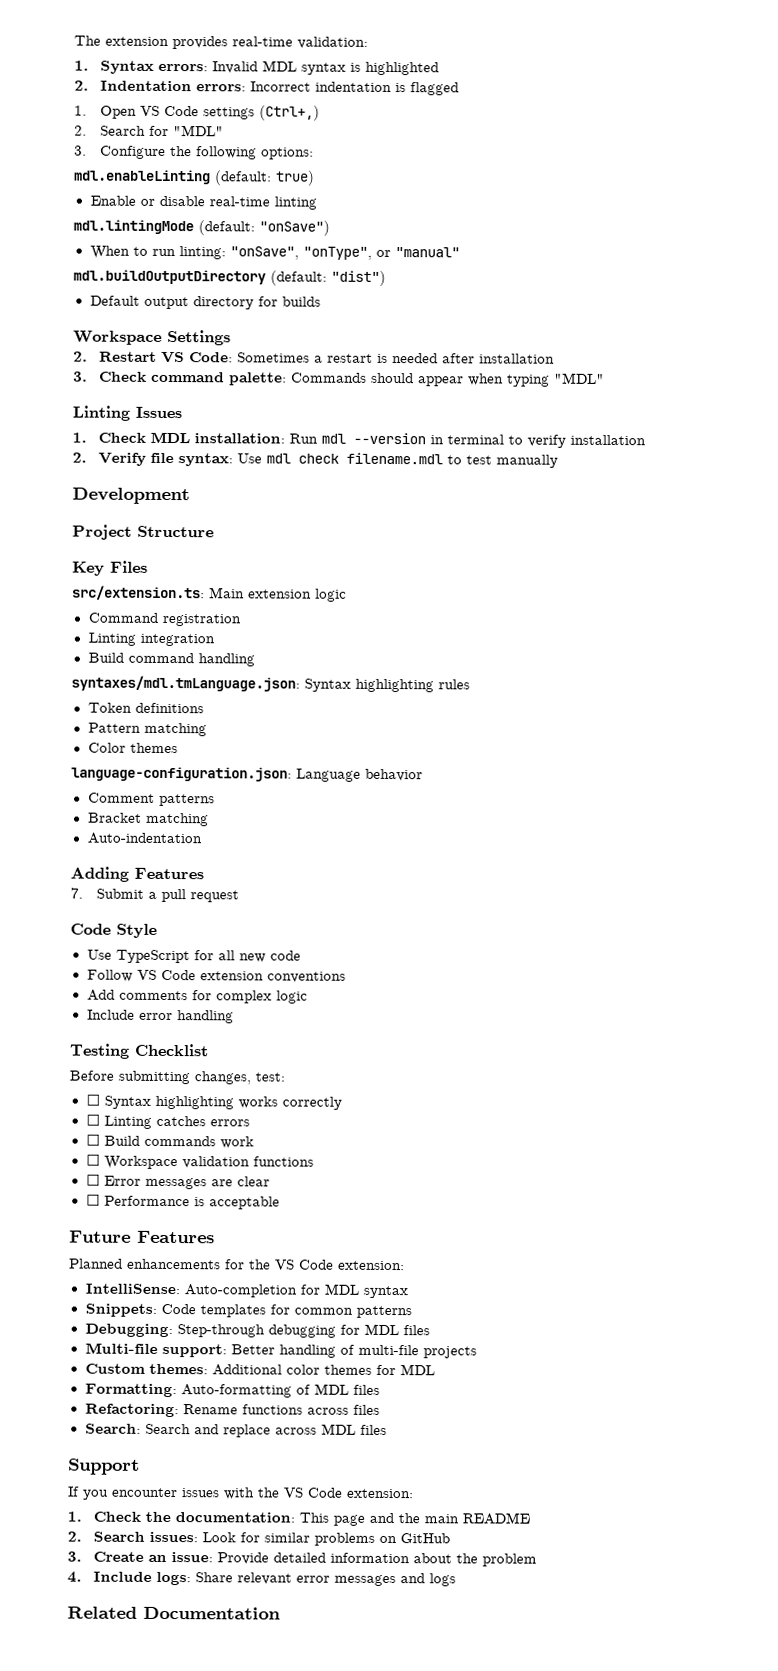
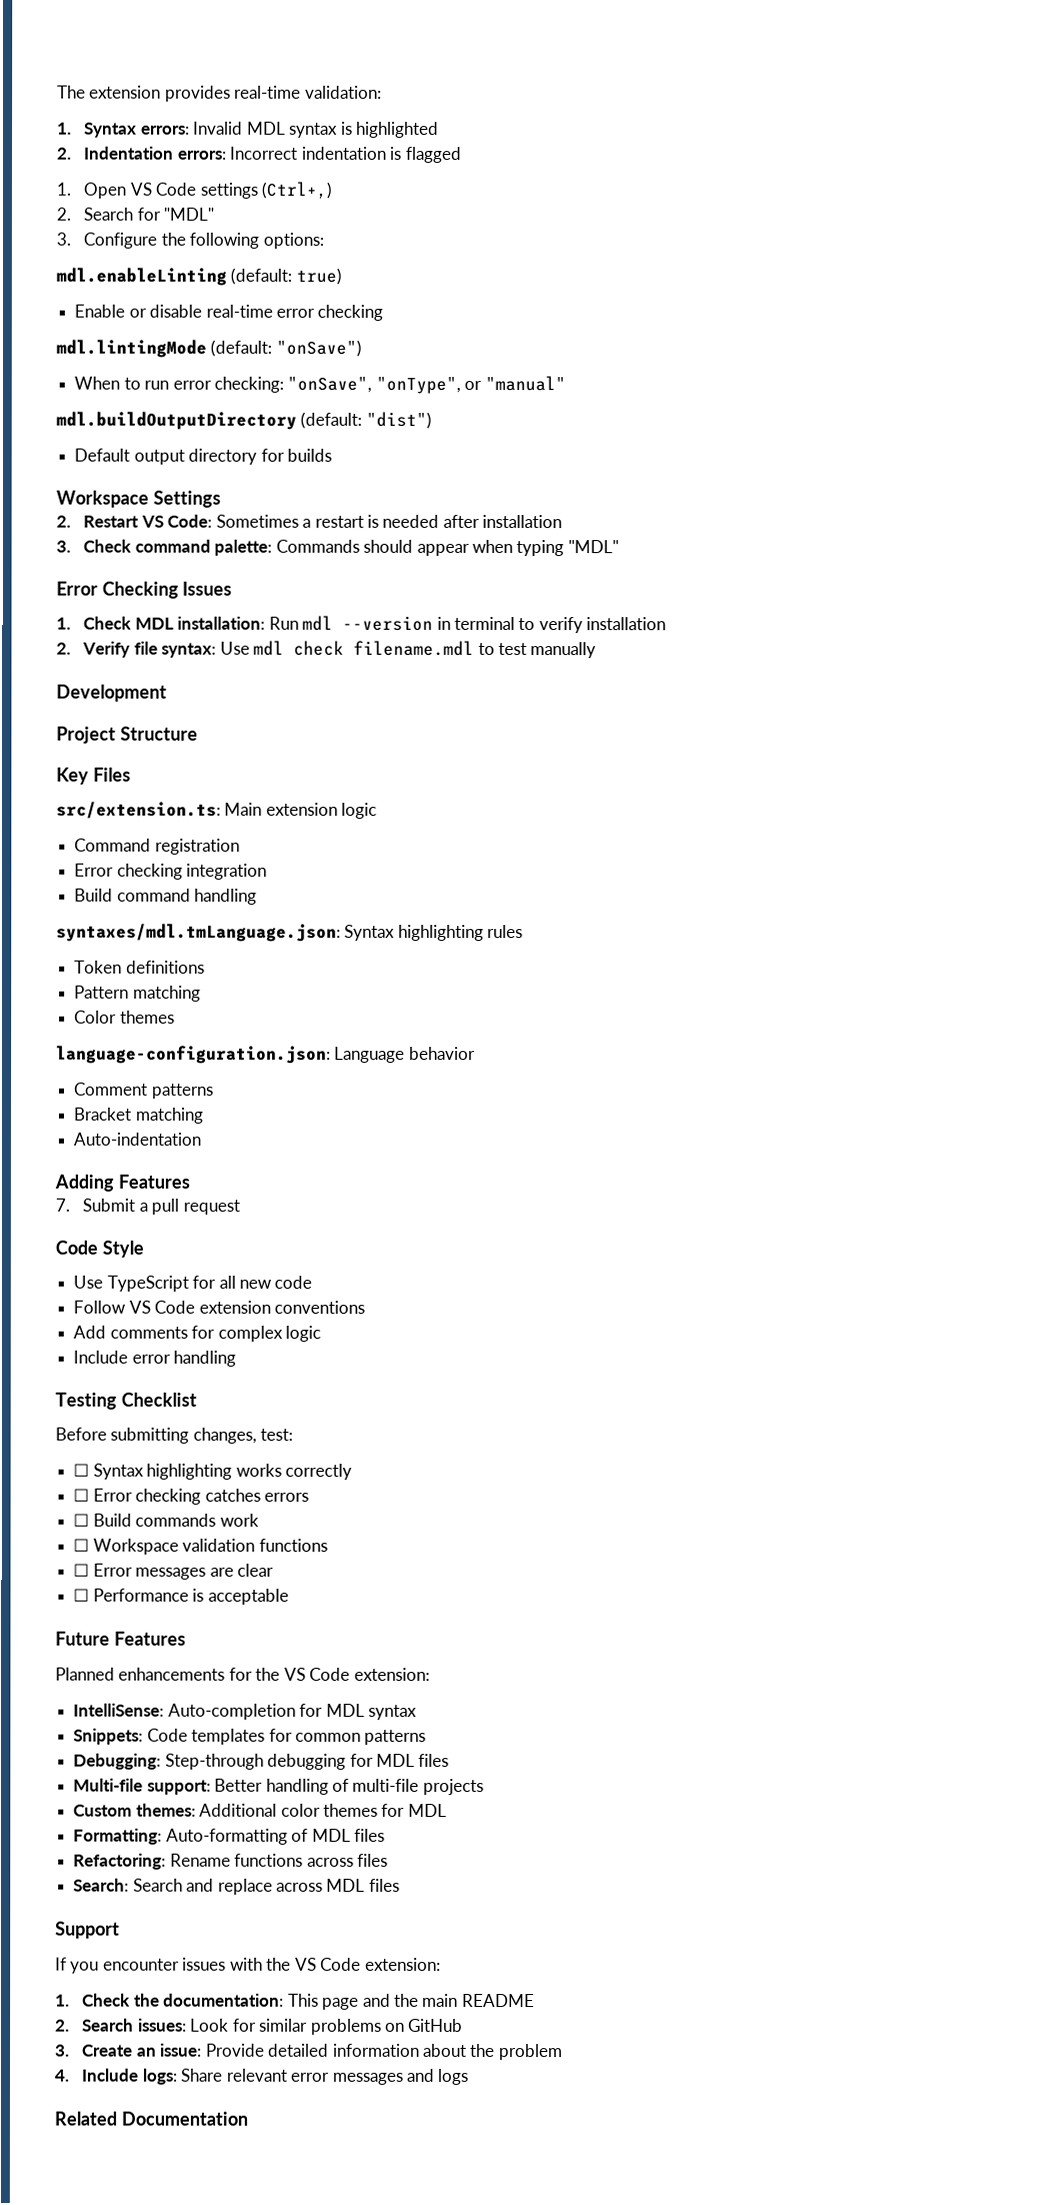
[273,196,317,210] linting -> [275,304,384,321] error checking
[178,246,226,260] linting: -> [172,376,284,393] error checking:
[72,405,130,421] Linting -> [56,581,179,599] Error Checking
[87,632,136,646] Linting -> [74,863,183,880] Error checking
[103,1115,152,1129] Linting -> [92,1488,202,1505] Error checking

